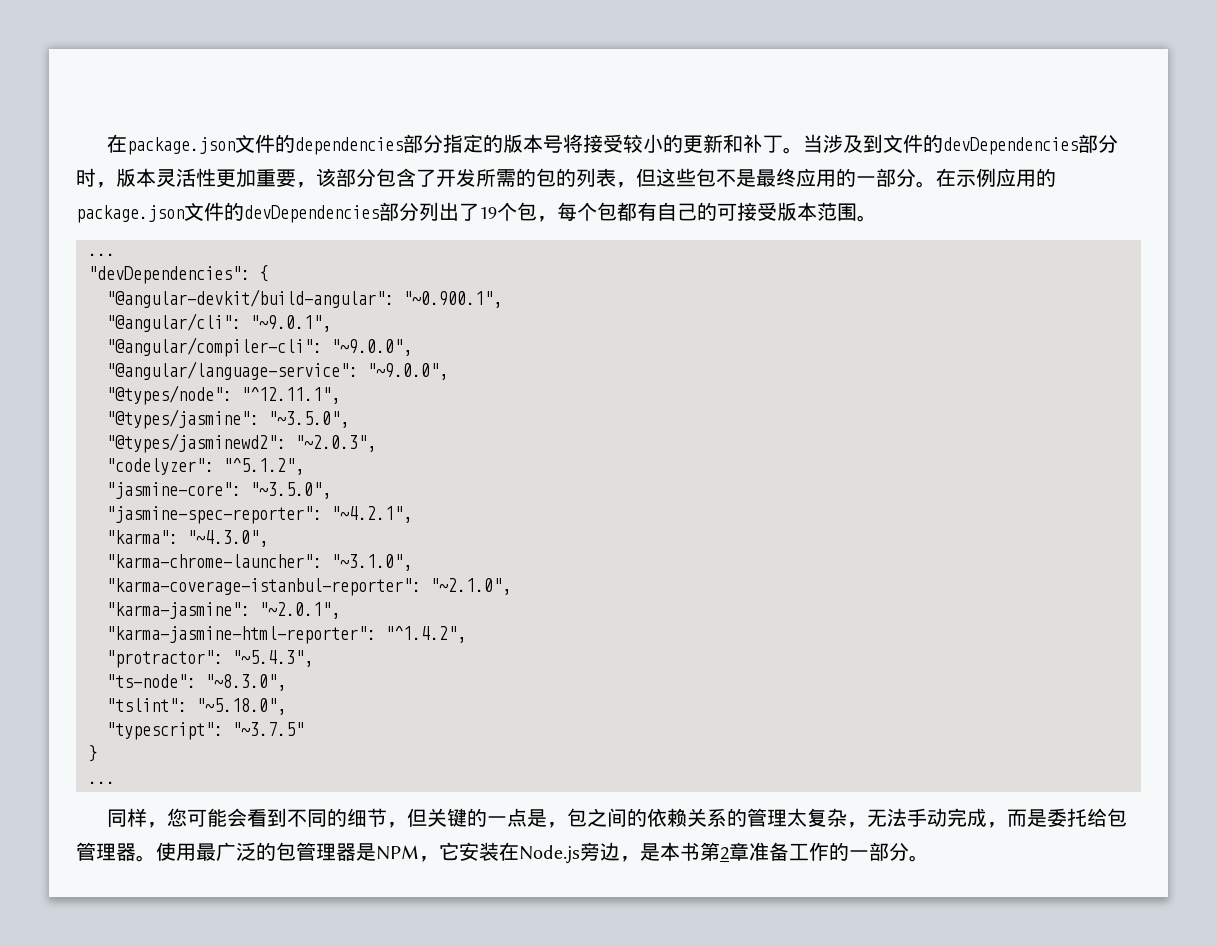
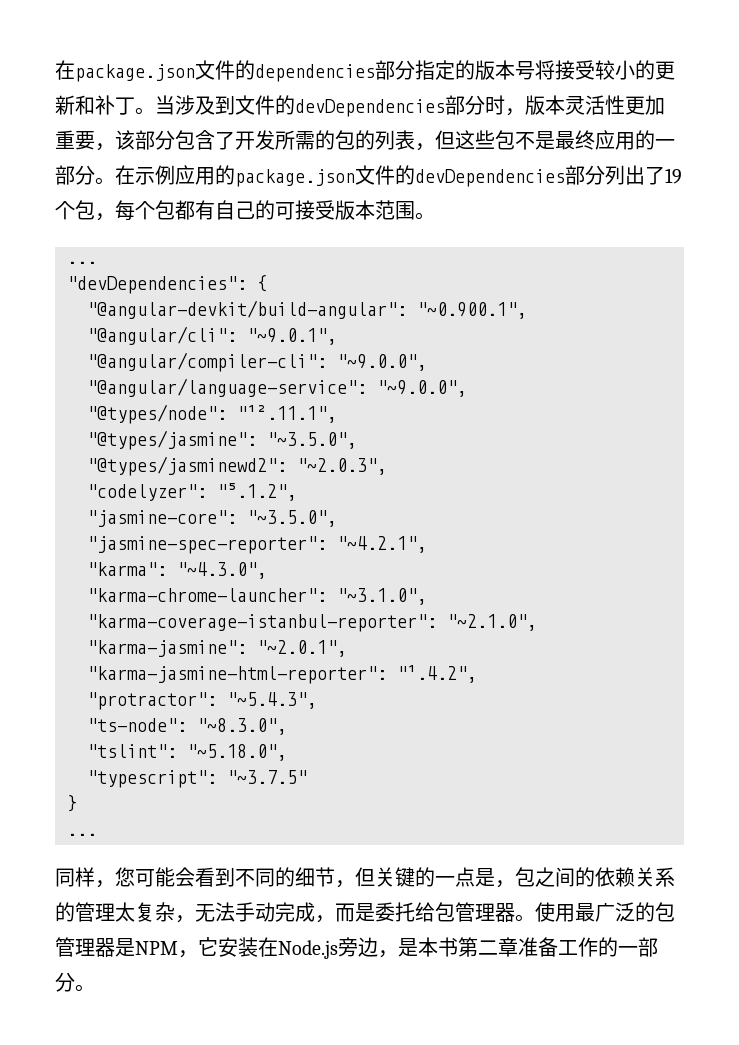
[241,387,340,404] "^12.11.1", -> [237,405,337,423] "¹².11.1",
[223,458,304,475] "^5.1.2", -> [217,483,297,501] "⁵.1.2",
[385,626,466,643] "^1.4.2", -> [397,665,477,683] "¹.4.2",
[720,847,729,860] 2 -> [478,940,498,955] 二

